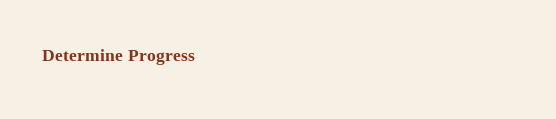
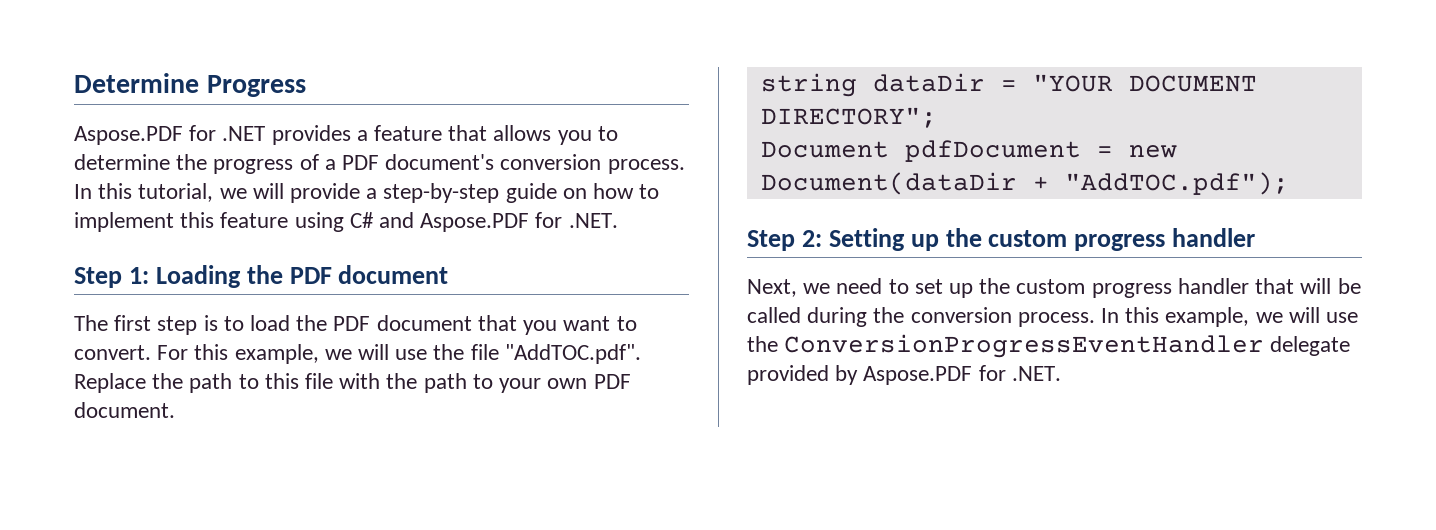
(195, 57) none -> [74,125,618,145] [74,154,685,174] [74,183,660,203] [74,212,618,232] [74,265,449,288] [74,315,637,335] [74,344,641,364] [74,373,631,393] [74,402,175,418] [760,73,1257,97] [760,107,937,128] [760,140,1177,162] [760,172,1289,195] [747,228,1256,251] [747,278,1361,298] [747,307,1359,327] [747,334,1351,358] [747,365,1061,385] // Aspose.PDF for .NET provides a feature that allows you to determine the progress of a PDF document's conversion process. In this tutorial, we will provide a step-by-step guide on how to implement this feature using C# and Aspose.PDF for .NET. // Step 1: Loading the PDF document // The first step is to load the PDF document that you want to convert. For this example, we will use the file "AddTOC.pdf". Replace the path to this file with the path to your own PDF document. // string dataDir = "YOUR DOCUMENT DIRECTORY"; // Document pdfDocument = new Document(dataDir + "AddTOC.pdf"); // Step 2: Setting up the custom progress handler // Next, we need to set up the custom progress handler that will be called during the conversion process. In this example, we will use the ConversionProgressEventHandler delegate provided by Aspose.PDF for .NET.

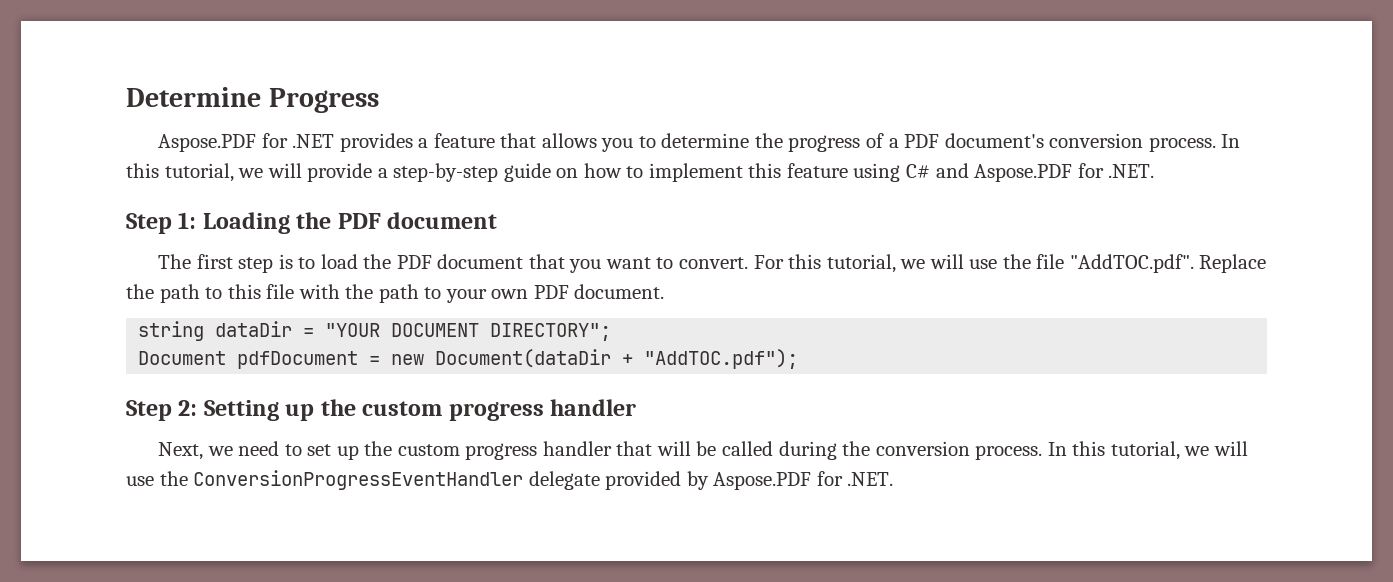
[234,344,319,364] example, -> [826,254,896,273] tutorial,
[1165,307,1250,327] example, -> [1110,441,1180,460] tutorial,

